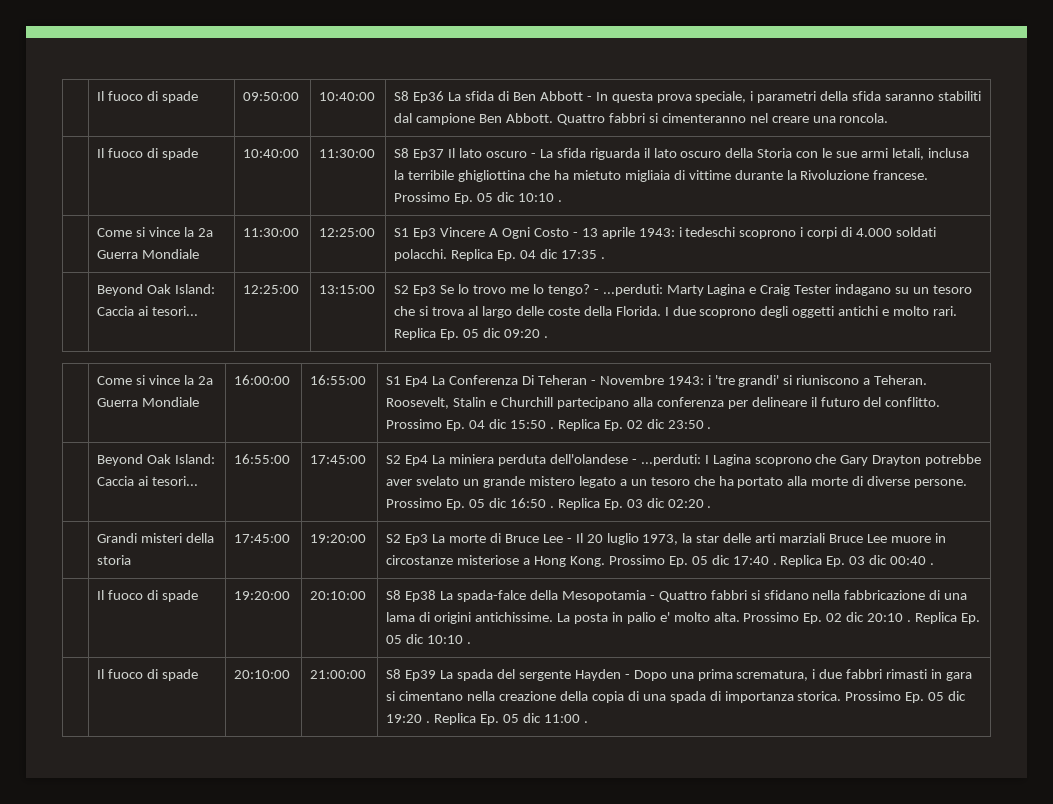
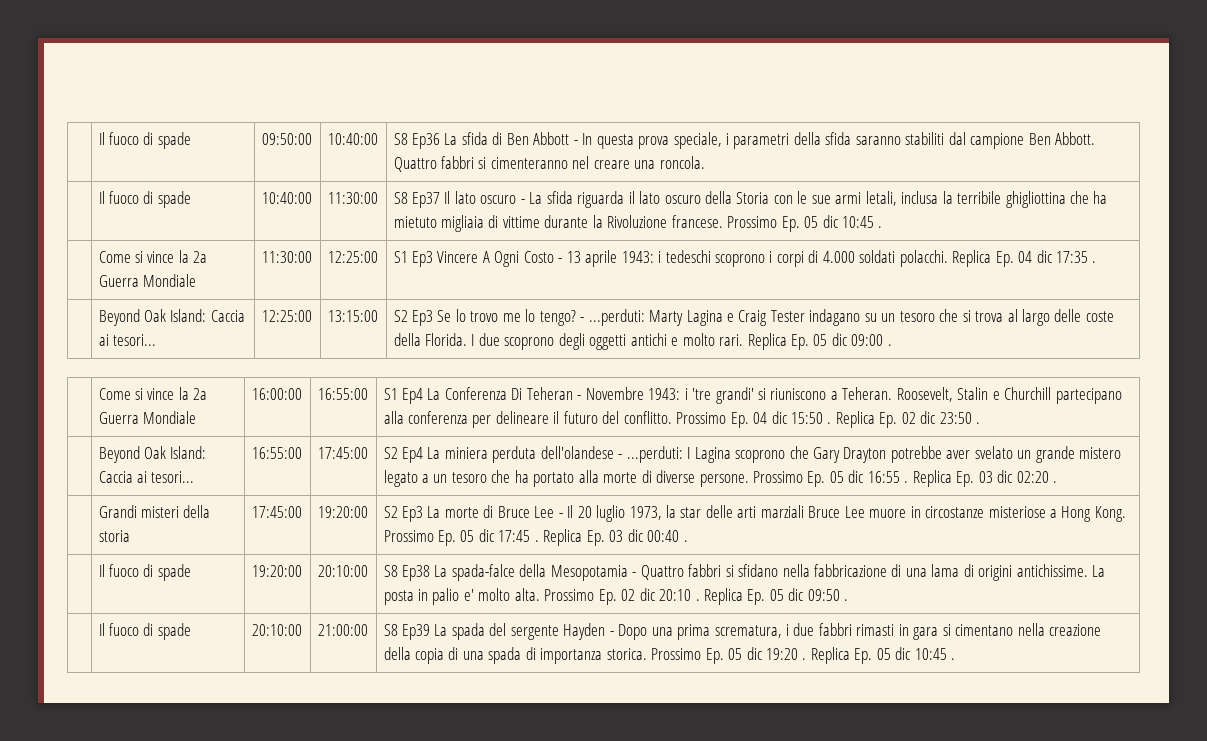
[518,193,555,202] 10:10 -> [842,216,875,228] 10:45
[504,329,541,338] 09:20 -> [851,334,884,346] 09:00
[510,498,547,508] 16:50 -> [867,471,900,483] 16:55
[732,556,769,565] 17:40 -> [498,530,531,542] 17:45
[427,635,464,644] 10:10 -> [807,589,840,601] 09:50
[543,714,580,723] 11:00 -> [914,648,947,660] 10:45

